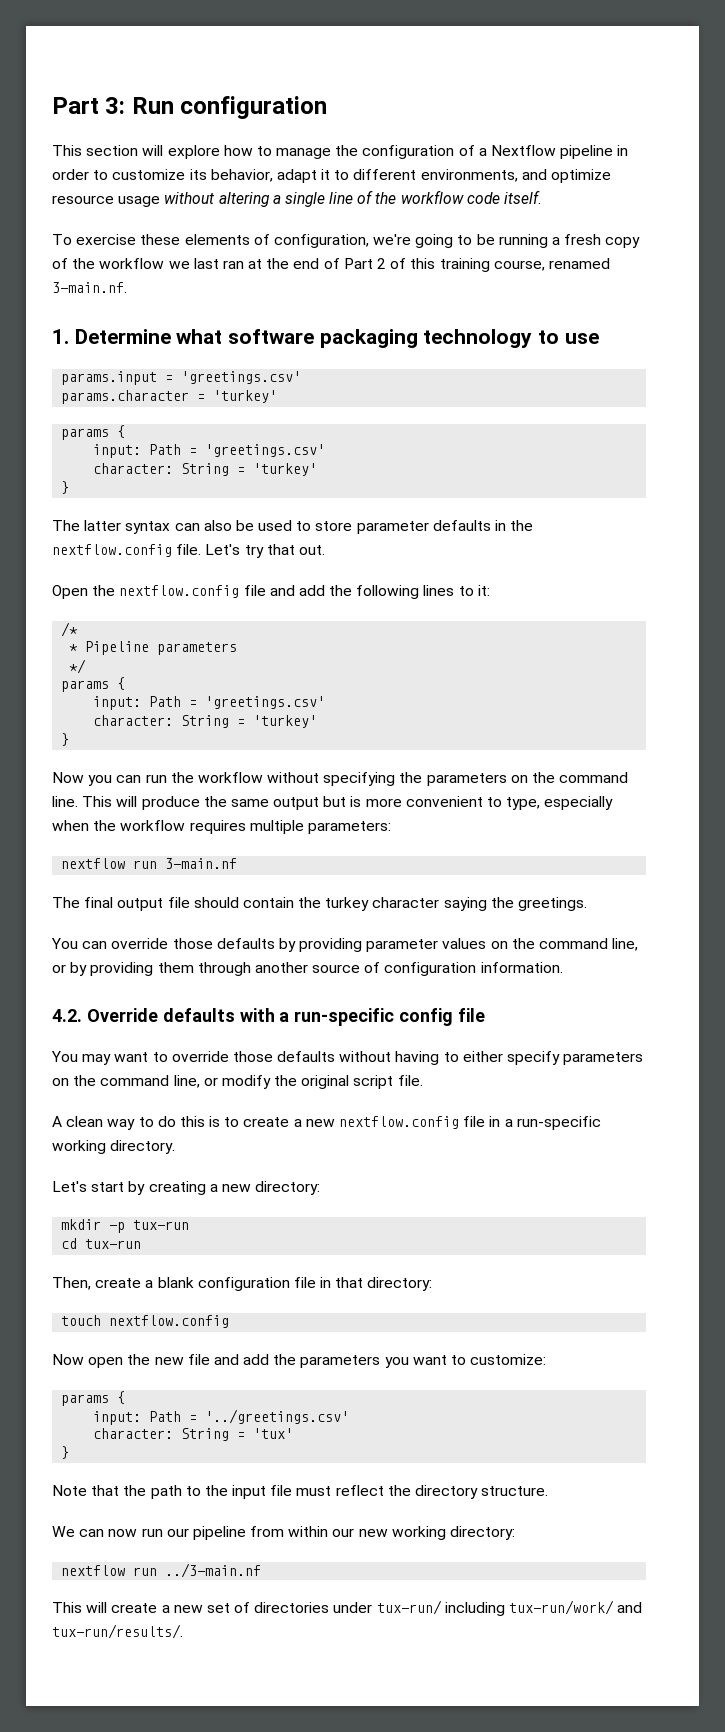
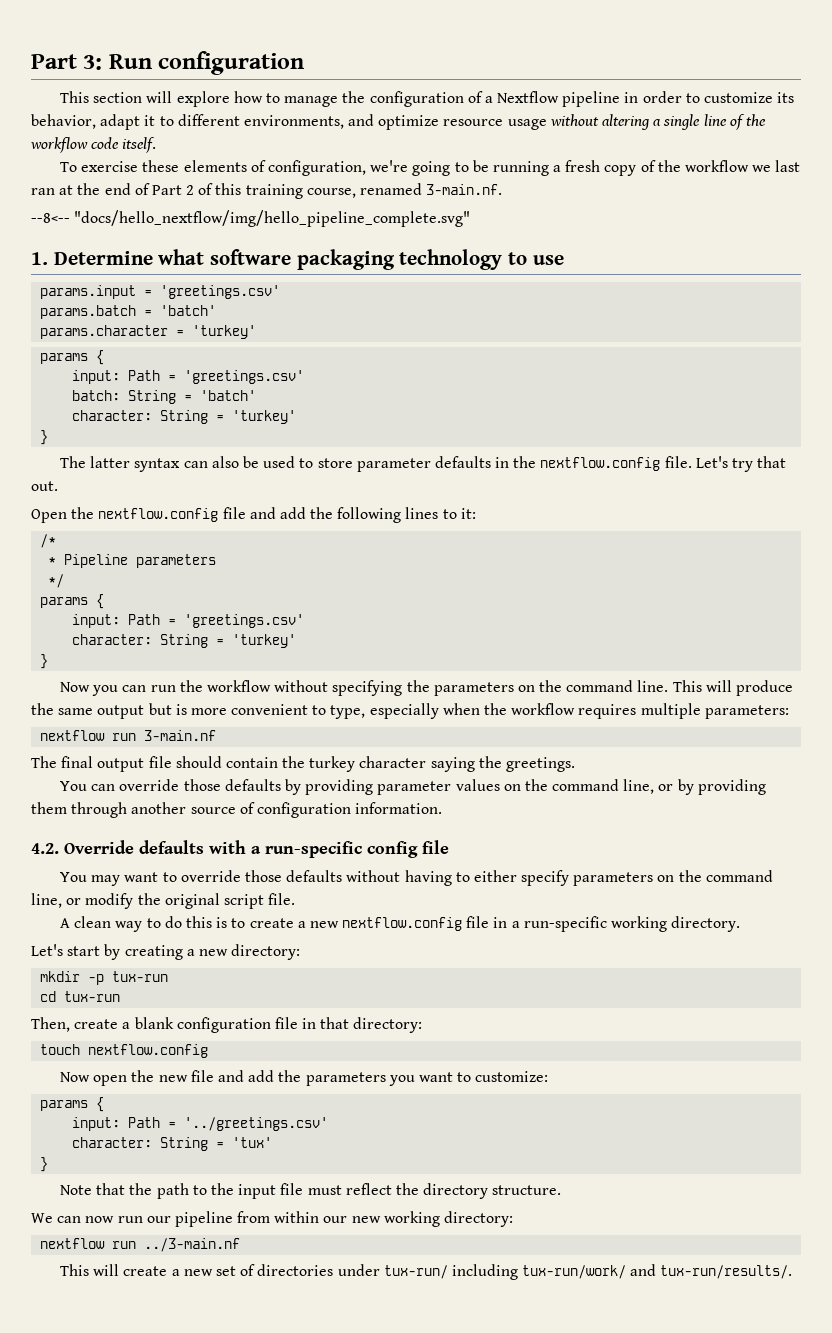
(127, 287) none -> [31,210,471,227] // --8<-- "docs/hello_nextflow/img/hello_pipeline_complete.svg"
(302, 377) none -> [40,305,217,319] // params.batch = 'batch'
(326, 450) none -> [72,390,257,404] // batch: String = 'batch'

